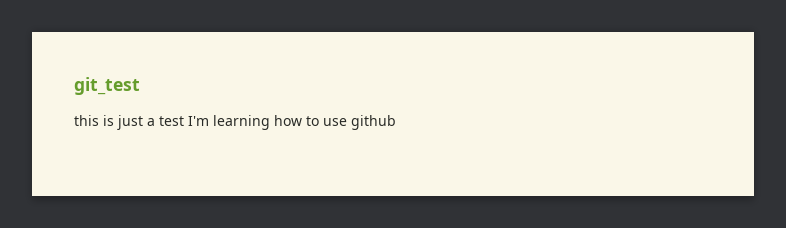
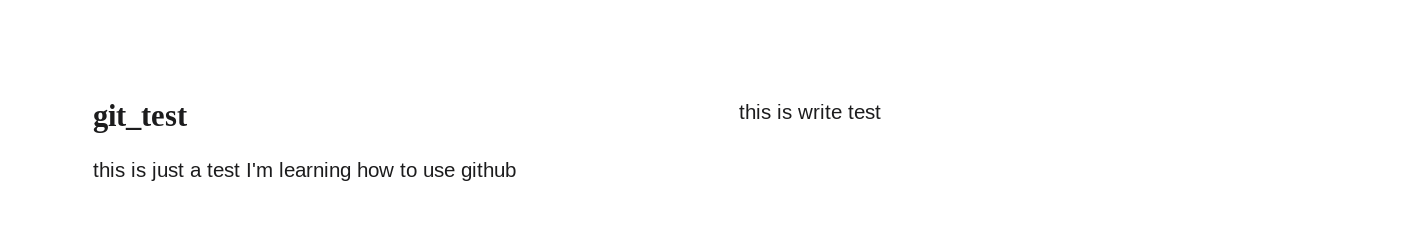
(396, 122) none -> [739,104,881,119] // this is write test

